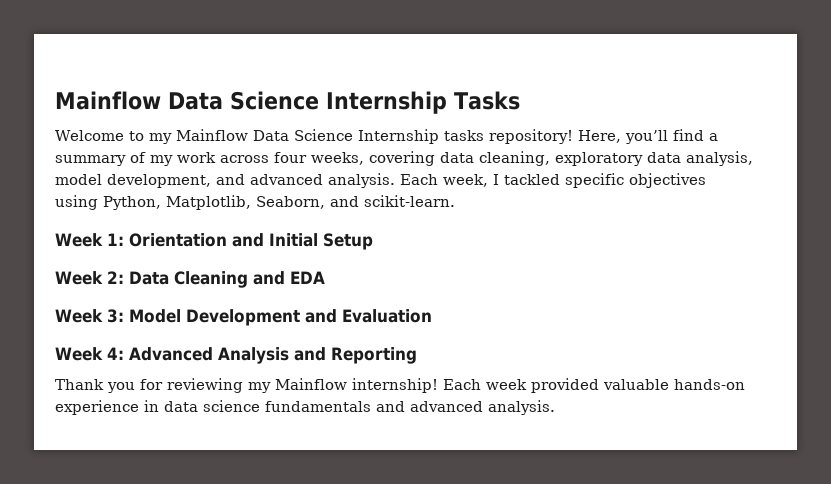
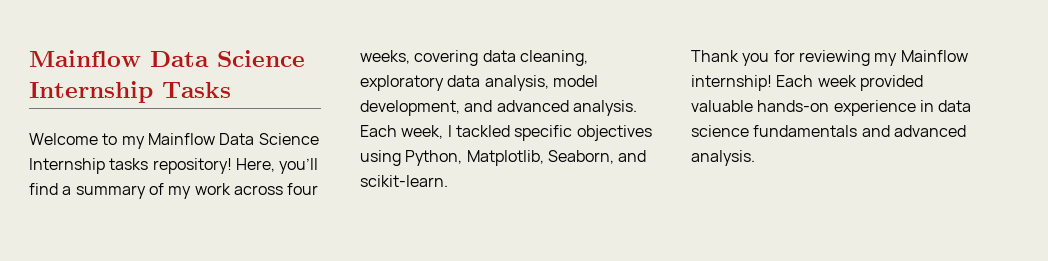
[55,233,373,250] [55,271,325,288] [55,309,432,326] [55,347,417,364] // Week 1: Orientation and Initial Setup // Week 2: Data Cleaning and EDA // Week 3: Model Development and Evaluation // Week 4: Advanced Analysis and Reporting -> (448, 181) none

